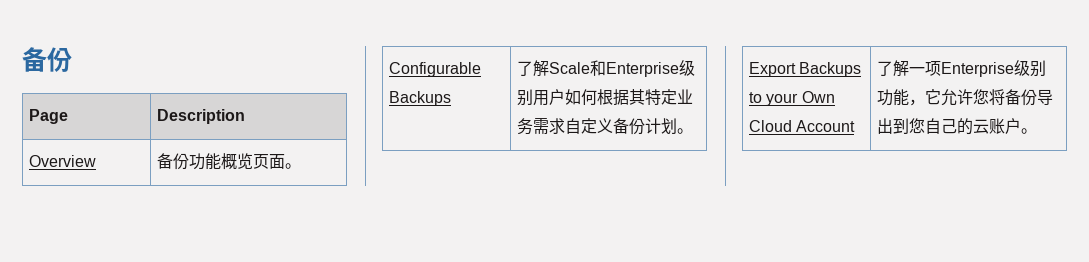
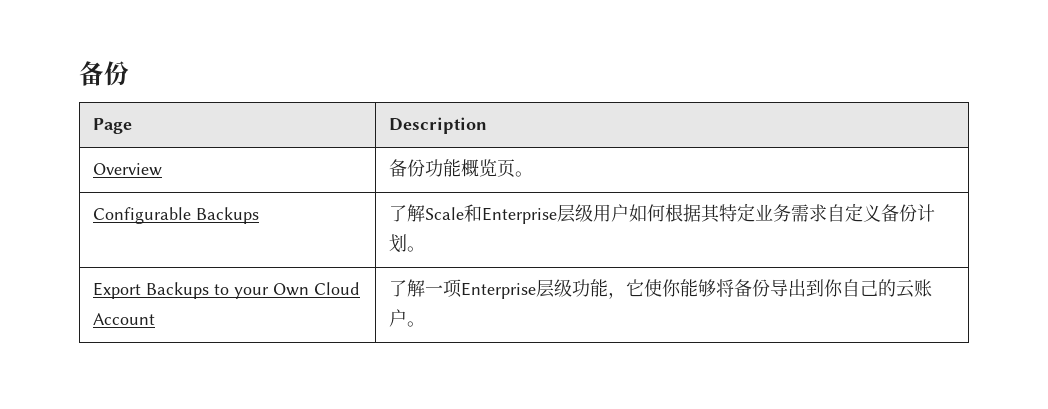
[268,154,285,169] 面 -> (515, 168) none
[678,60,695,76] [516,89,533,106] 级别 -> [556,204,593,223] 层级
[1013,60,1046,77] 级别 -> [535,279,572,298] 层级
[940,89,989,106] 允许您 -> [643,279,716,297] 使你能够
[908,118,925,134] 您 -> [823,279,843,297] 你

